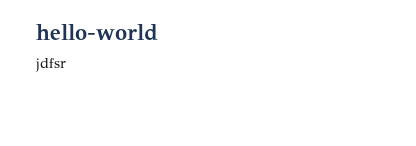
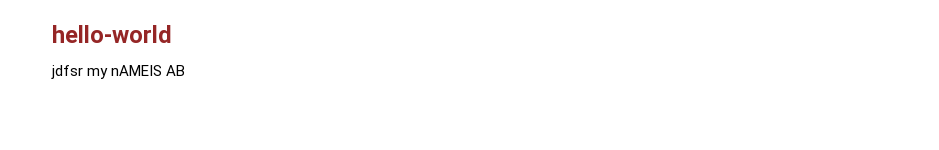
(66, 65) none -> [87,65,186,79] my nAMEIS AB

